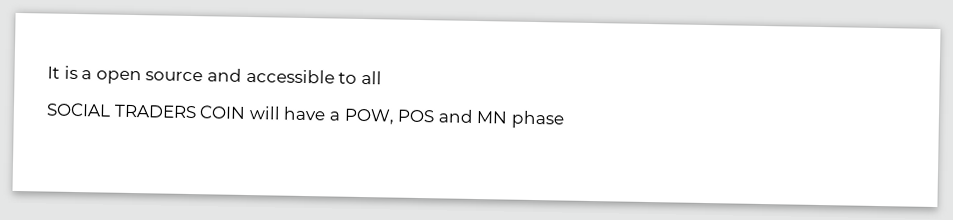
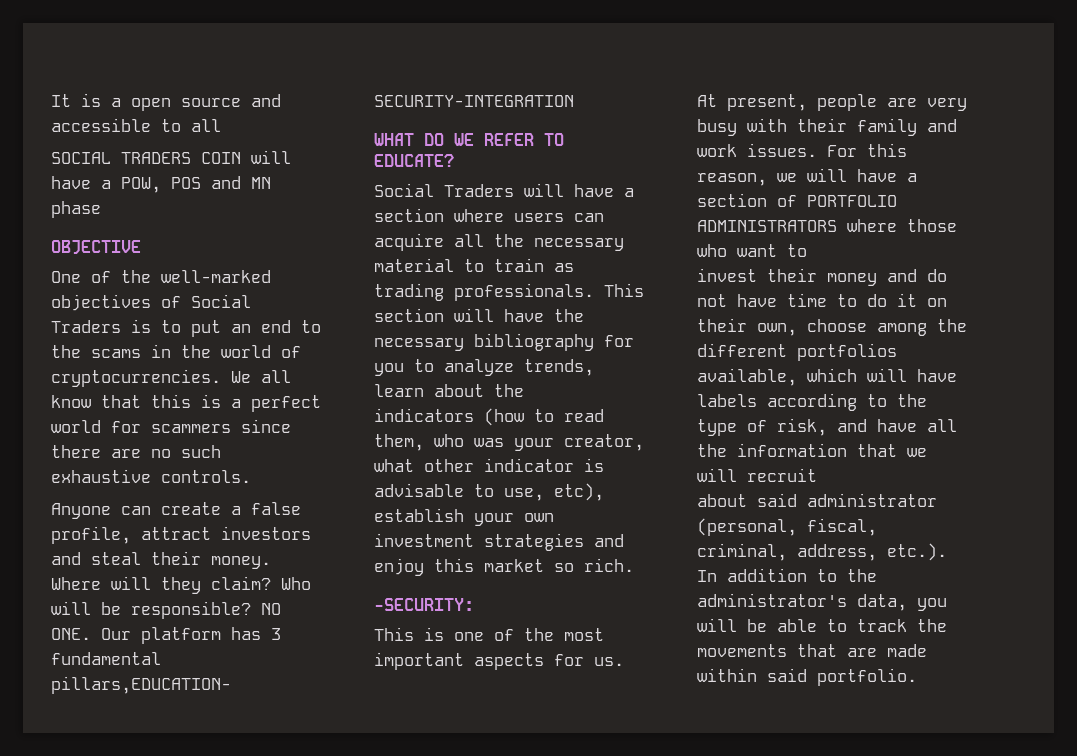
(564, 119) none -> [51,240,141,254] [51,270,271,283] [51,294,251,311] [51,319,321,337] [51,344,301,358] [51,369,291,387] [51,394,321,412] [51,419,291,433] [51,445,221,458] [51,469,251,483] [51,502,301,519] [51,526,311,544] [51,551,271,569] [51,576,311,594] [51,601,281,619] [51,627,281,644] [51,652,161,665] [51,676,231,694] [374,95,574,107] [374,133,564,146] [374,154,454,168] [374,183,634,197] [374,208,604,222] [374,233,624,251] [374,258,574,272] [374,283,644,301] [374,308,584,322] [374,333,634,351] [374,359,594,376] [374,384,524,397] [374,408,604,426] [374,434,644,451] [374,458,604,472] [374,483,604,501] [374,508,554,526] [374,533,624,551] [374,558,634,576] [374,598,474,611] [374,627,604,641] [374,652,624,670] [697,94,967,111] [697,118,957,136] [697,143,907,157] [697,168,917,186] [697,193,897,207] [697,219,957,232] [697,244,807,257] [697,268,947,286] [697,293,947,307] [697,318,967,336] [697,343,897,361] [697,368,957,386] [697,393,927,411] [697,418,957,436] [697,443,927,457] [697,468,817,482] [697,493,937,507] [697,518,877,536] [697,543,947,561] [697,568,877,582] [697,593,947,611] [697,618,947,632] [697,644,927,657] [697,668,917,686] // OBJECTIVE // One of the well-marked objectives of Social Traders is to put an end to the scams in the world of cryptocurrencies. We all know that this is a perfect world for scammers since there are no such exhaustive controls. // Anyone can create a false profile, attract investors and steal their money. Where will they claim? Who will be responsible? NO ONE. Our platform has 3 fundamental pillars,EDUCATION- SECURITY-INTEGRATION // WHAT DO WE REFER TO EDUCATE? // Social Traders will have a section where users can acquire all the necessary material to train as trading professionals. This section will have the necessary bibliography for you to analyze trends, learn about the // indicators (how to read them, who was your creator, what other indicator is advisable to use, etc), establish your own investment strategies and enjoy this market so rich. // -SECURITY: // This is one of the most important aspects for us. At present, people are very busy with their family and work issues. For this reason, we will have a section of PORTFOLIO ADMINISTRATORS where those who want to // invest their money and do not have time to do it on their own, choose among the different portfolios available, which will have labels according to the type of risk, and have all the information that we will recruit // about said administrator (personal, fiscal, criminal, address, etc.). In addition to the administrator's data, you will be able to track the movements that are made within said portfolio.

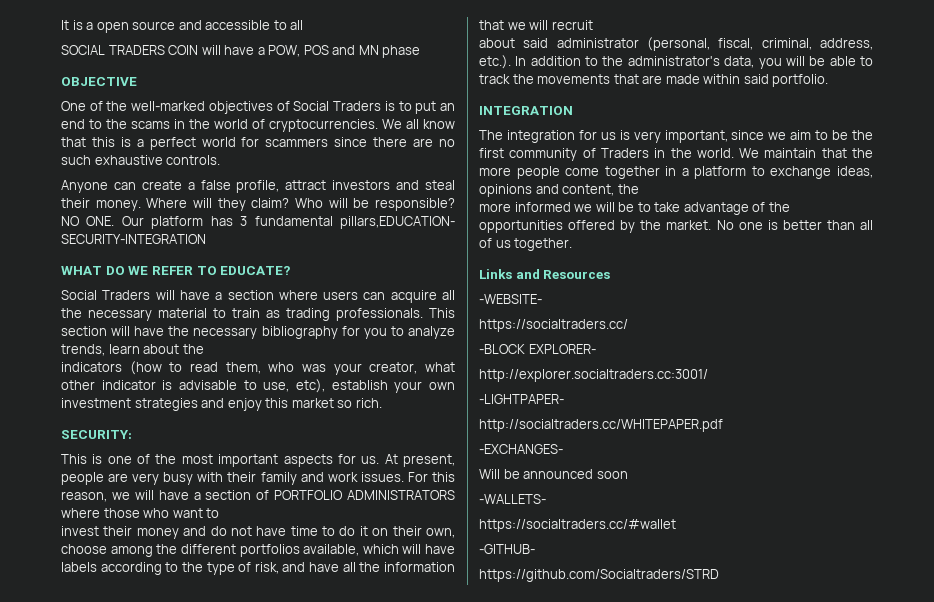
[374,598,474,611] -SECURITY: -> [61,430,132,439] SECURITY:
(917, 677) none -> [479,106,573,115] [479,130,873,143] [479,148,873,161] [479,166,873,179] [479,184,639,197] [479,202,790,215] [479,220,873,233] [479,238,573,251] [479,269,611,279] [479,294,542,304] [479,319,628,332] [479,344,596,354] [479,369,708,382] [479,394,564,404] [479,419,723,432] [479,444,563,454] [479,469,628,479] [479,494,546,504] [479,519,676,532] [479,544,535,554] [479,569,719,582] // INTEGRATION // The integration for us is very important, since we aim to be the first community of Traders in the world. We maintain that the more people come together in a platform to exchange ideas, opinions and content, the // more informed we will be to take advantage of the opportunities offered by the market. No one is better than all of us together. // Links and Resources // -WEBSITE- // https://socialtraders.cc/ // -BLOCK EXPLORER- // http://explorer.socialtraders.cc:3001/ // -LIGHTPAPER- // http://socialtraders.cc/WHITEPAPER.pdf // -EXCHANGES- // Will be announced soon // -WALLETS- // https://socialtraders.cc/#wallet // -GITHUB- // https://github.com/Socialtraders/STRD

